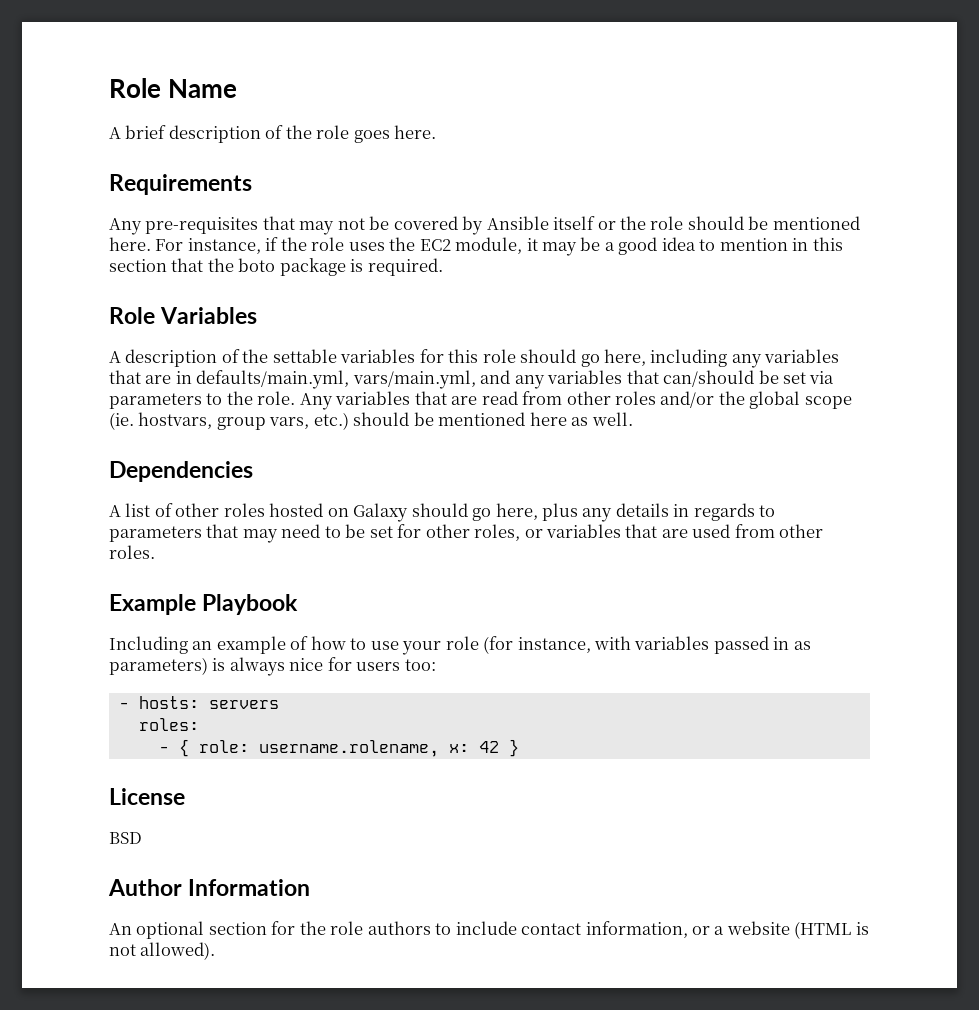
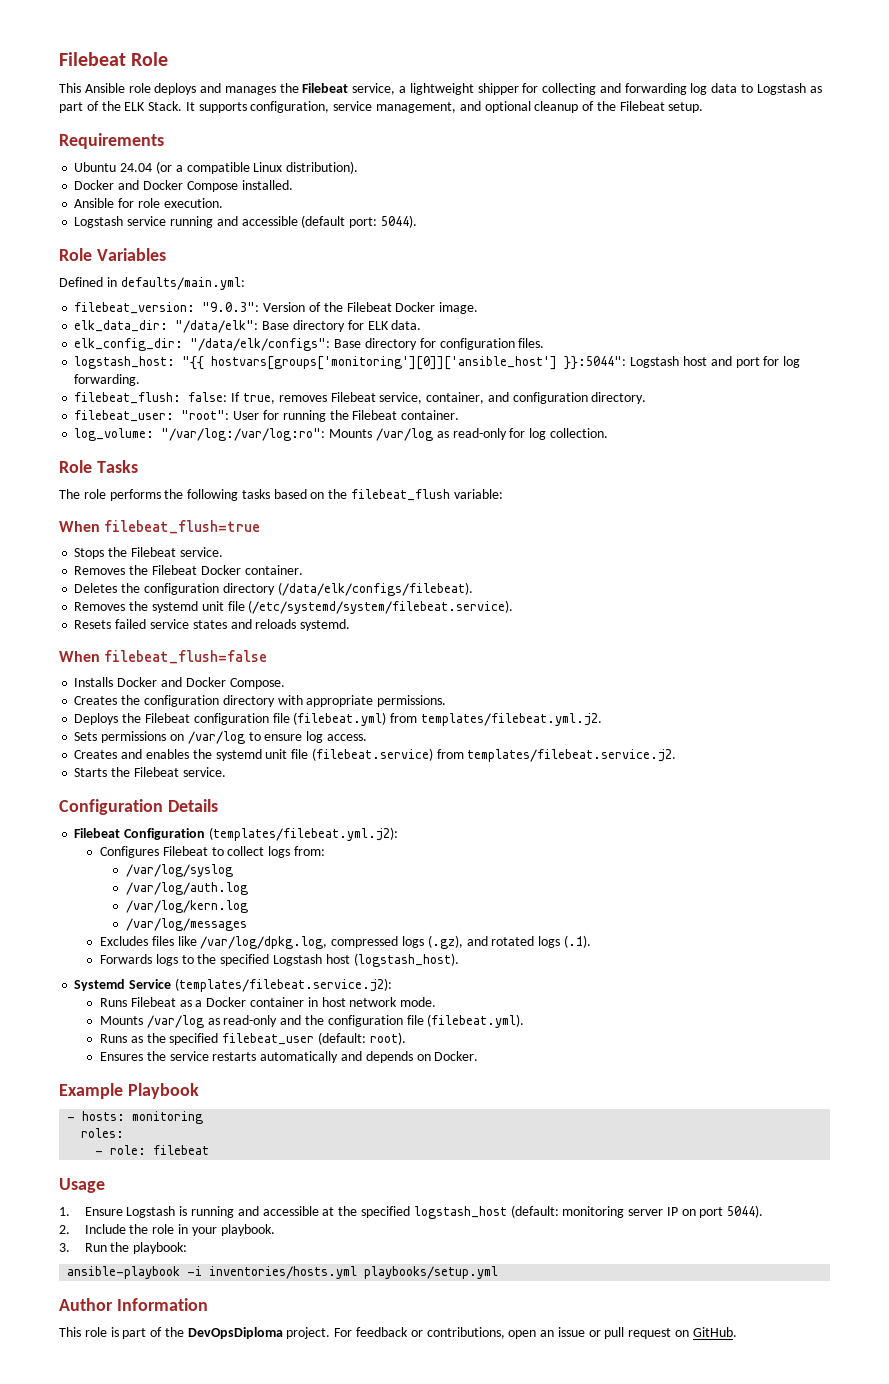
[109,78,238,98] [109,125,437,143] [109,174,252,195] [109,216,860,235] [109,237,843,256] [109,258,443,276] [109,307,258,324] [109,349,840,368] [109,370,835,389] [109,391,852,410] [109,412,633,430] [109,461,253,482] [109,503,776,522] [109,524,824,543] [109,545,155,559] [109,594,299,615] [109,636,811,655] [109,657,436,676] Role Name // A brief description of the role goes here. // Requirements // Any pre-requisites that may not be covered by Ansible itself or the role should be mentioned here. For instance, if the role uses the EC2 module, it may be a good idea to mention in this section that the boto package is required. // Role Variables // A description of the settable variables for this role should go here, including any variables that are in defaults/main.yml, vars/main.yml, and any variables that can/should be set via parameters to the role. Any variables that are read from other roles and/or the global scope (ie. hostvars, group vars, etc.) should be mentioned here as well. // Dependencies // A list of other roles hosted on Galaxy should go here, plus any details in regards to parameters that may need to be set for other roles, or variables that are used from other roles. // Example Playbook // Including an example of how to use your role (for instance, with variables passed in as parameters) is always nice for users too: -> [59,52,169,66] [59,83,822,95] [59,101,704,113] [59,133,164,149] [74,161,359,174] [74,180,293,192] [74,198,223,208] [74,215,417,228] [59,248,166,261] [59,277,245,290] [74,302,479,314] [74,320,422,333] [74,338,545,351] [74,356,801,370] [74,374,141,386] [74,392,647,404] [74,410,460,422] [74,428,608,441] [59,460,138,473] [59,489,503,501] [59,520,261,534] [74,547,223,559] [74,565,303,575] [74,582,473,596] [74,600,514,614] [74,619,351,631] [59,650,268,664] [74,677,285,689] [74,695,447,707] [74,712,602,726] [74,731,367,744] [74,748,677,762] [74,767,226,777] [59,799,218,815] [74,827,398,841] [100,846,325,858] [125,864,233,877] [125,882,248,895] [125,900,248,913] [125,918,247,931] [100,935,591,949] [100,953,459,967] [74,978,392,992] [100,997,437,1007] [100,1014,525,1028] [100,1032,406,1045] [100,1051,479,1063] [59,1083,199,1099] Filebeat Role // This Ansible role deploys and manages the Filebeat service, a lightweight shipper for collecting and forwarding log data to Logstash as part of the ELK Stack. It supports configuration, service management, and optional cleanup of the Filebeat setup. // Requirements // Ubuntu 24.04 (or a compatible Linux distribution). // Docker and Docker Compose installed. // Ansible for role execution. // Logstash service running and accessible (default port: 5044). // Role Variables // Defined in defaults/main.yml: // filebeat_version: "9.0.3": Version of the Filebeat Docker image. // elk_data_dir: "/data/elk": Base directory for ELK data. // elk_config_dir: "/data/elk/configs": Base directory for configuration files. // logstash_host: "{{ hostvars[groups['monitoring'][0]]['ansible_host'] }}:5044": Logstash host and port for log forwarding. // filebeat_flush: false: If true, removes Filebeat service, container, and configuration directory. // filebeat_user: "root": User for running the Filebeat container. // log_volume: "/var/log:/var/log:ro": Mounts /var/log as read-only for log collection. // Role Tasks // The role performs the following tasks based on the filebeat_flush variable: // When filebeat_flush=true // Stops the Filebeat service. // Removes the Filebeat Docker container. // Deletes the configuration directory (/data/elk/configs/filebeat). // Removes the systemd unit file (/etc/systemd/system/filebeat.service). // Resets failed service states and reloads systemd. // When filebeat_flush=false // Installs Docker and Docker Compose. // Creates the configuration directory with appropriate permissions. // Deploys the Filebeat configuration file (filebeat.yml) from templates/filebeat.yml.j2. // Sets permissions on /var/log to ensure log access. // Creates and enables the systemd unit file (filebeat.service) from templates/filebeat.service.j2. // Starts the Filebeat service. // Configuration Details // Filebeat Configuration (templates/filebeat.yml.j2): // Configures Filebeat to collect logs from: // /var/log/syslog // /var/log/auth.log // /var/log/kern.log // /var/log/messages // Excludes files like /var/log/dpkg.log, compressed logs (.gz), and rotated logs (.1). // Forwards logs to the specified Logstash host (logstash_host). // Systemd Service (templates/filebeat.service.j2): // Runs Filebeat as a Docker container in host network mode. // Mounts /var/log as read-only and the configuration file (filebeat.yml). // Runs as the specified filebeat_user (default: root). // Ensures the service restarts automatically and depends on Docker. // Example Playbook
[208,700,279,709] servers -> [132,1111,204,1124] monitoring
[178,739,519,757] [109,788,185,805] [109,832,142,844] [108,879,311,896] [109,921,869,939] [109,942,216,960] { role: username.rolename, x: 42 } // License // BSD // Author Information // An optional section for the role authors to include contact information, or a website (HTML is not allowed). -> [110,1145,210,1155] [59,1178,105,1193] [59,1205,764,1219] [59,1224,275,1236] [59,1242,188,1254] [67,1266,499,1279] [59,1298,208,1311] [59,1327,737,1339] role: filebeat // Usage // 1. Ensure Logstash is running and accessible at the specified logstash_host (default: monitoring server IP on port 5044). // 2. Include the role in your playbook. // 3. Run the playbook: // ansible-playbook -i inventories/hosts.yml playbooks/setup.yml // Author Information // This role is part of the DevOpsDiploma project. For feedback or contributions, open an issue or pull request on GitHub.

